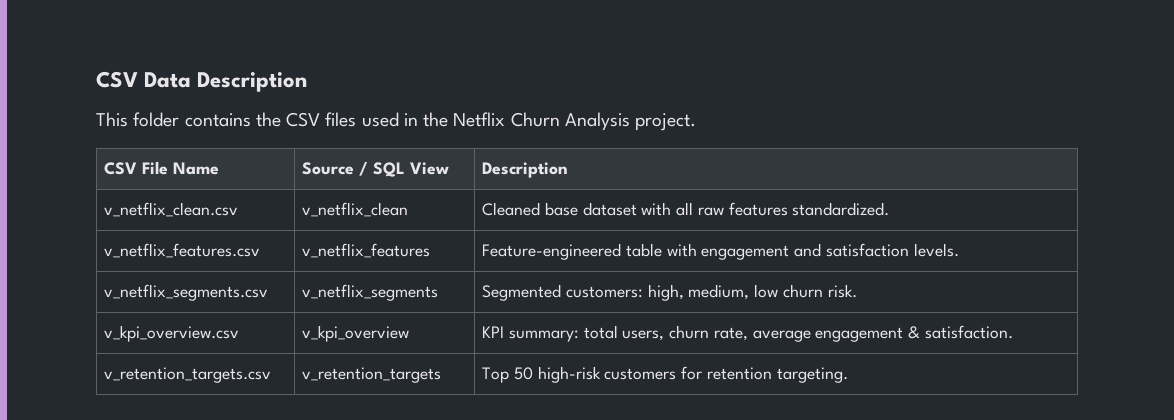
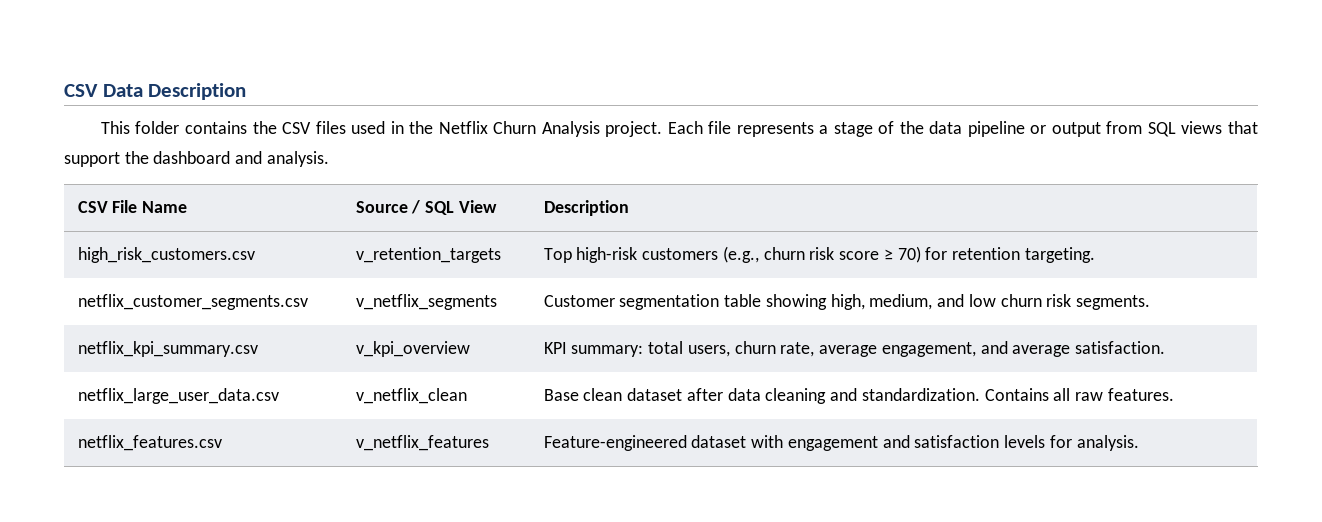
(697, 122) none -> [667,121,1258,137] [64,151,329,167] Each file represents a stage of the data pipeline or output from SQL views that support the dashboard and analysis.
[104,202,239,217] [302,202,409,217] [482,202,890,216] [104,243,261,258] [302,243,431,258] [482,243,959,260] [104,284,269,301] [302,284,439,301] [482,284,643,301] v_netflix_clean.csv | v_netflix_clean | Cleaned base dataset with all raw features standardized. // v_netflix_features.csv | v_netflix_features | Feature-engineered table with engagement and satisfaction levels. // v_netflix_segments.csv | v_netflix_segments | Segmented customers: -> [77,247,255,263] [355,247,501,263] [543,246,1095,263] [77,294,308,310] [355,294,497,310] [543,294,827,310] high_risk_customers.csv | v_retention_targets | Top high-risk customers (e.g., churn risk score ≥ 70) for retention targeting. // netflix_customer_segments.csv | v_netflix_segments | Customer segmentation table showing
(750, 292) none -> [937,294,965,307] and
[827,284,857,298] [104,325,240,342] risk. // v_kpi_overview.csv -> [1046,294,1151,310] [77,341,258,357] risk segments. // netflix_kpi_summary.csv
[815,325,1013,342] [104,367,272,383] [302,367,442,383] [482,366,848,383] engagement & satisfaction. // v_retention_targets.csv | v_retention_targets | Top 50 high-risk customers for retention targeting. -> [881,341,1166,357] [77,388,279,404] [355,388,467,404] [543,388,1174,404] [77,435,222,451] [355,435,489,451] [543,435,1139,451] engagement, and average satisfaction. // netflix_large_user_data.csv | v_netflix_clean | Base clean dataset after data cleaning and standardization. Contains all raw features. // netflix_features.csv | v_netflix_features | Feature-engineered dataset with engagement and satisfaction levels for analysis.

